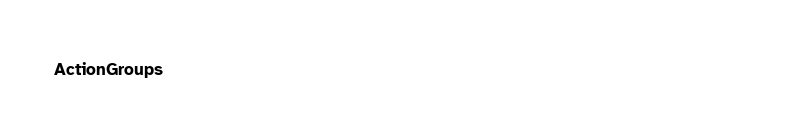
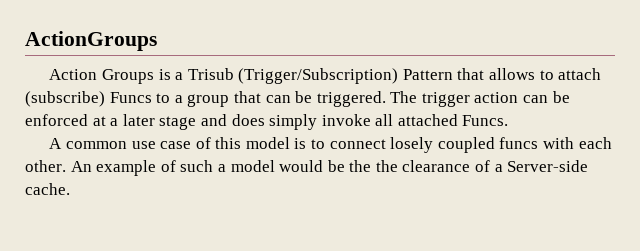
(163, 70) none -> [49,68,602,84] [25,91,570,107] [25,114,509,130] [49,137,612,153] [25,160,589,176] [25,183,70,195] // Action Groups is a Trisub (Trigger/Subscription) Pattern that allows to attach (subscribe) Funcs to a group that can be triggered. The trigger action can be enforced at a later stage and does simply invoke all attached Funcs. // A common use case of this model is to connect losely coupled funcs with each other. An example of such a model would be the the clearance of a Server-side cache.

